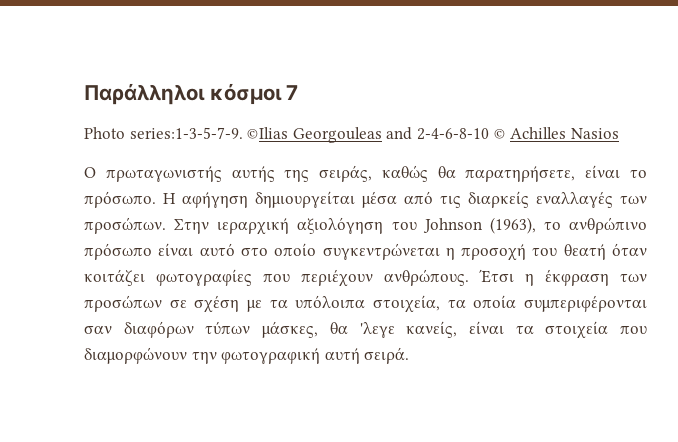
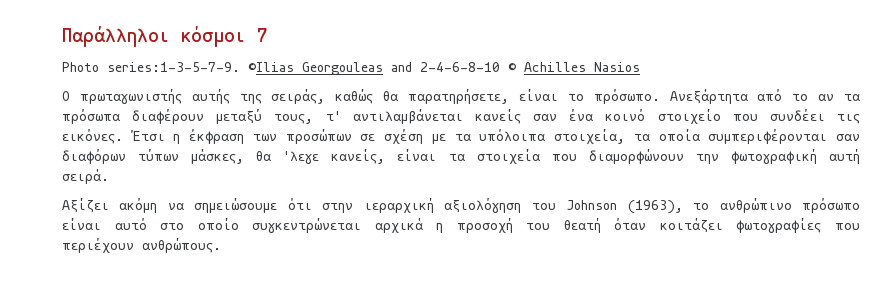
[163,191,647,208] [84,217,647,235] [84,243,647,261] [84,269,469,287] Η αφήγηση δημιουργείται μέσα από τις διαρκείς εναλλαγές των προσώπων. Στην ιεραρχική αξιολόγηση του Johnson (1963), το ανθρώπινο πρόσωπο είναι αυτό στο οποίο συγκεντρώνεται η προσοχή του θεατή όταν κοιτάζει φωτογραφίες που περιέχουν ανθρώπους. -> [669,89,861,104] [62,109,861,125] [62,129,123,144] Ανεξάρτητα από το αν τα πρόσωπα διαφέρουν μεταξύ τους, τ' αντιλαμβάνεται κανείς σαν ένα κοινό στοιχείο που συνδέει τις εικόνες.
(410, 355) none -> [62,198,860,214] [62,218,861,234] [62,238,221,254] // Αξίζει ακόμη να σημειώσουμε ότι στην ιεραρχική αξιολόγηση του Johnson (1963), το ανθρώπινο πρόσωπο είναι αυτό στο οποίο συγκεντρώνεται αρχικά η προσοχή του θεατή όταν κοιτάζει φωτογραφίες που περιέχουν ανθρώπους.

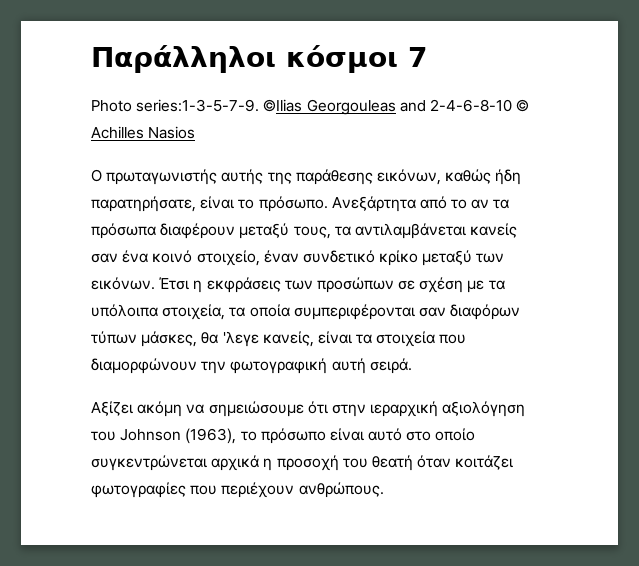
[271,89,510,104] σειράς, καθώς θα παρατηρήσετε, -> [295,169,522,185] [91,196,196,212] παράθεσης εικόνων, καθώς ήδη παρατηρήσατε,
[325,111,341,121] τ' -> [334,226,351,236] τα
[657,109,861,125] [62,129,123,144] στοιχείο που συνδέει τις εικόνες. -> [196,250,505,266] [91,277,155,290] στοιχείο, έναν συνδετικό κρίκο μεταξύ των εικόνων.
[189,129,245,144] έκφραση -> [206,277,281,293] εκφράσεις
[719,198,792,213] ανθρώπινο -> (257, 436) none

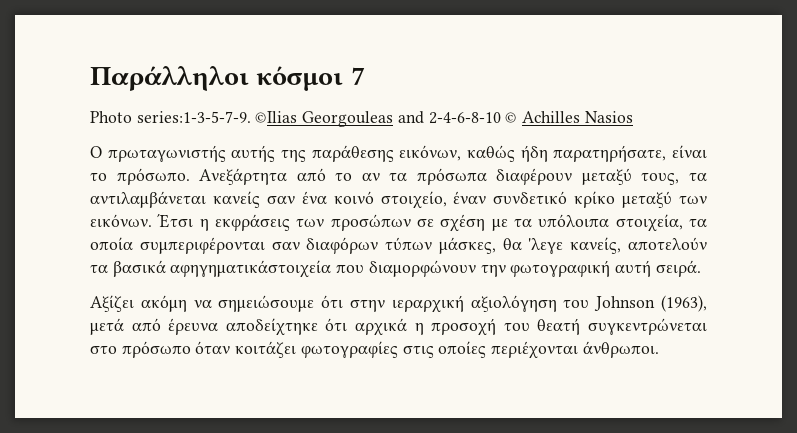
[317,331,436,347] είναι τα στοιχεία -> [628,237,707,251] [90,260,332,278] αποτελούν τα βασικά αφηγηματικάστοιχεία
[240,428,476,444] [91,455,207,471] το πρόσωπο είναι αυτό στο οποίο συγκεντρώνεται -> [90,318,348,336] μετά από έρευνα αποδείχτηκε ότι
[417,455,514,470] [91,482,384,498] όταν κοιτάζει φωτογραφίες που περιέχουν ανθρώπους. -> [588,318,708,335] [90,341,659,359] συγκεντρώνεται στο πρόσωπο όταν κοιτάζει φωτογραφίες στις οποίες περιέχονται άνθρωποι.

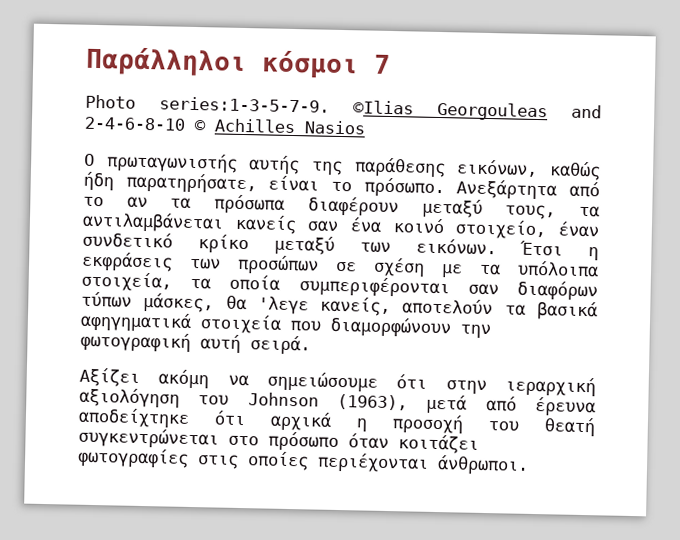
[170,260,332,278] αφηγηματικάστοιχεία -> [80,311,282,334] αφηγηματικά στοιχεία

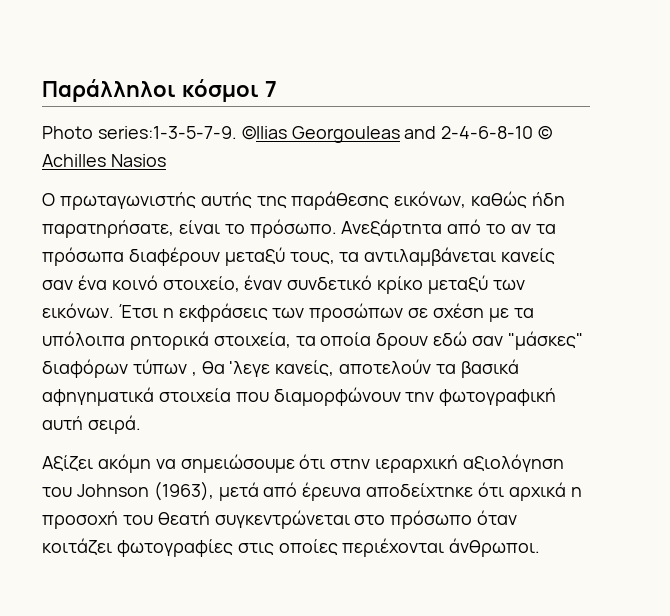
(599, 269) none -> [129,331,209,350] ρητορικά
[298,276,499,298] συμπεριφέρονται σαν -> [376,331,583,350] δρουν εδώ σαν "μάσκες"
[143,292,215,313] μάσκες, -> [191,372,197,376] ,

